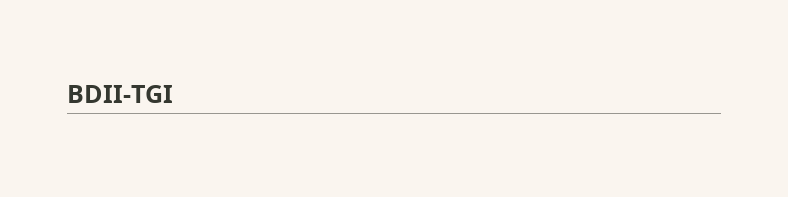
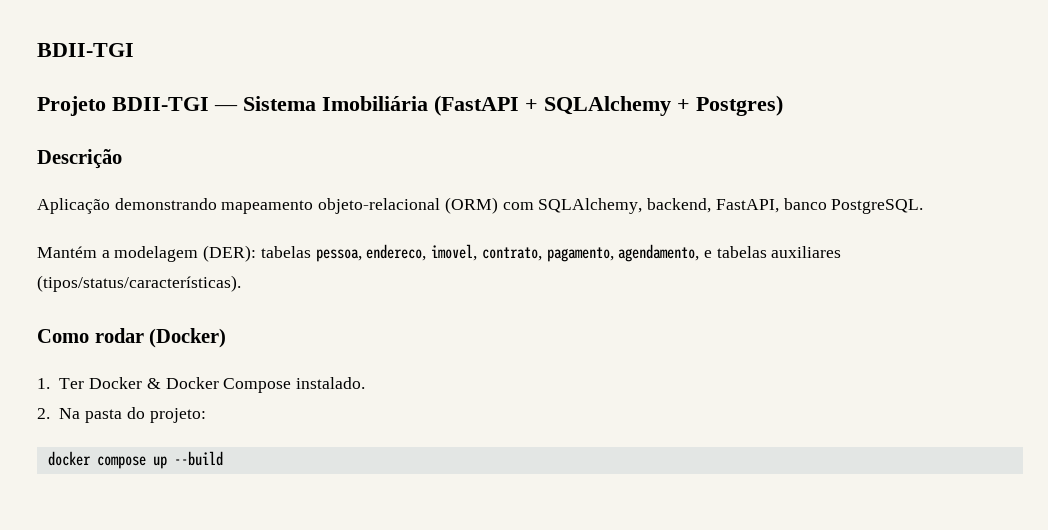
[67,85,173,103] BDII-TGI -> [37,43,134,57] [37,95,783,116] [37,149,122,169] [37,197,924,214] [37,244,842,262] [37,275,241,292] [37,328,227,348] [37,377,366,393] [37,407,206,423] [47,451,223,469] BDII-TGI // Projeto BDII-TGI — Sistema Imobiliária (FastAPI + SQLAlchemy + Postgres) // Descrição // Aplicação demonstrando mapeamento objeto-relacional (ORM) com SQLAlchemy, backend, FastAPI, banco PostgreSQL. // Mantém a modelagem (DER): tabelas pessoa, endereco, imovel, contrato, pagamento, agendamento, e tabelas auxiliares (tipos/status/características). // Como rodar (Docker) // 1. Ter Docker & Docker Compose instalado. // 2. Na pasta do projeto: // docker compose up --build

